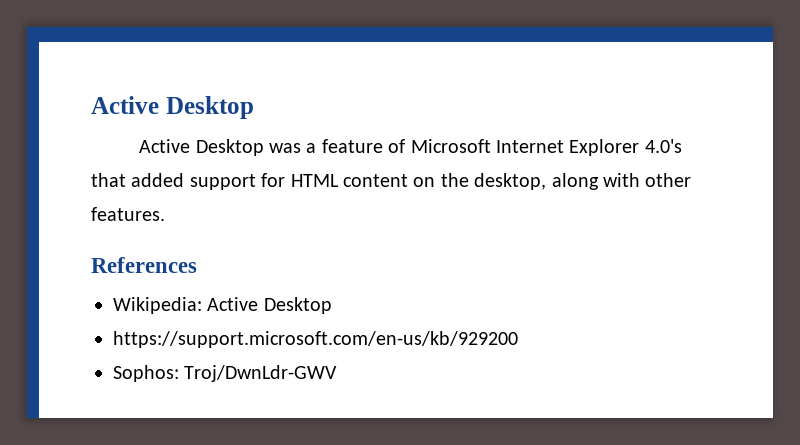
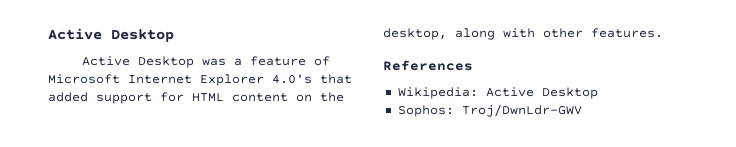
[113,331,518,348] // https://support.microsoft.com/en-us/kb/929200 -> (598, 93) none

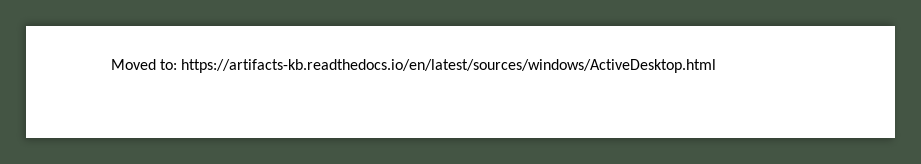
[48,28,174,42] [81,56,330,68] [48,74,352,86] [48,92,344,104] [383,28,663,40] [383,60,473,71] [397,87,598,99] [397,104,582,117] Active Desktop // Active Desktop was a feature of Microsoft Internet Explorer 4.0's that added support for HTML content on the desktop, along with other features. // References // Wikipedia: Active Desktop // Sophos: Troj/DwnLdr-GWV -> [111,59,717,73] Moved to: https://artifacts-kb.readthedocs.io/en/latest/sources/windows/ActiveDesktop.html

